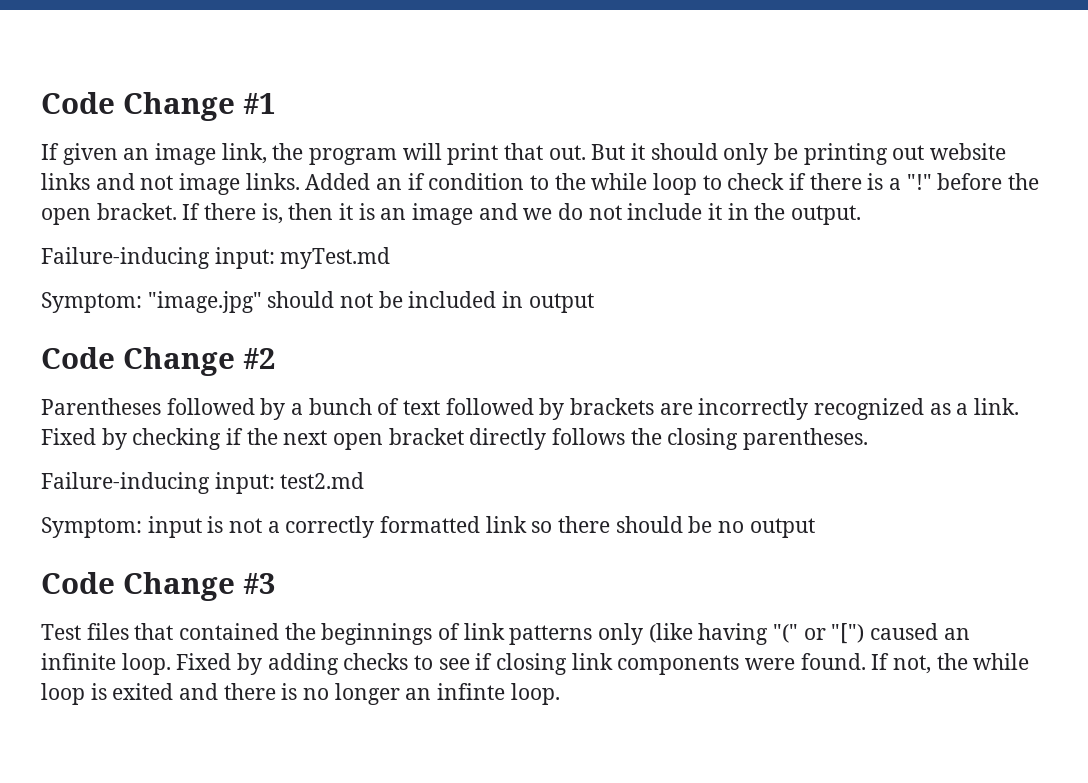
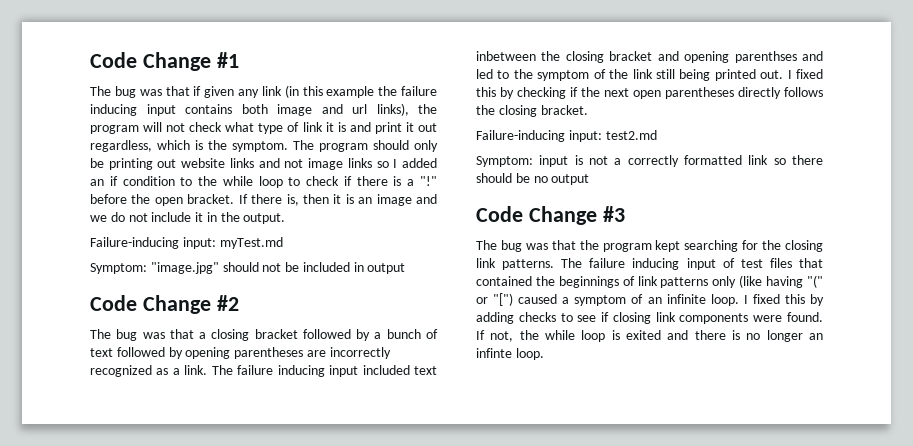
[41,143,646,165] If given an image link, the program will print that out. But it -> [90,85,437,98] [90,103,437,116] [90,122,437,134] [90,140,368,152] The bug was that if given any link (in this example the failure inducing input contains both image and url links), the program will not check what type of link it is and print it out regardless, which is the symptom. The program
[245,173,371,190] links. Added -> [347,158,438,168] links so I added
[41,398,161,415] Parentheses -> [90,329,298,341] The bug was that a closing bracket
[570,398,655,415] brackets -> [185,347,304,359] opening parentheses
[41,428,96,445] Fixed -> [211,365,438,377] [476,51,823,63] [476,69,823,81] [476,87,496,97] The failure inducing input included text inbetween the closing bracket and opening parenthses and led to the symptom of the link still being printed out. I fixed this
[388,428,464,445] bracket -> [665,87,734,99] parentheses
[743,428,869,450] parentheses. -> [540,105,588,115] bracket.
[41,624,81,640] Test -> [476,240,823,252] [476,258,763,270] The bug was that the program kept searching for the closing link patterns. The failure inducing input of test
[943,628,970,640] [41,653,232,675] an infinite loop. Fixed -> [562,294,805,306] a symptom of an infinite loop. I fixed this

